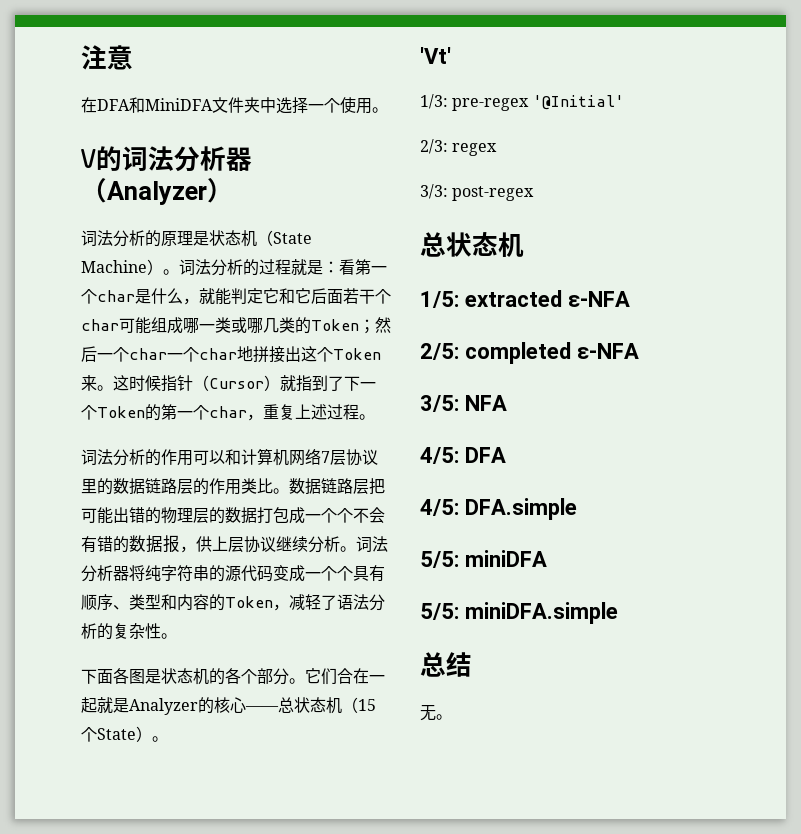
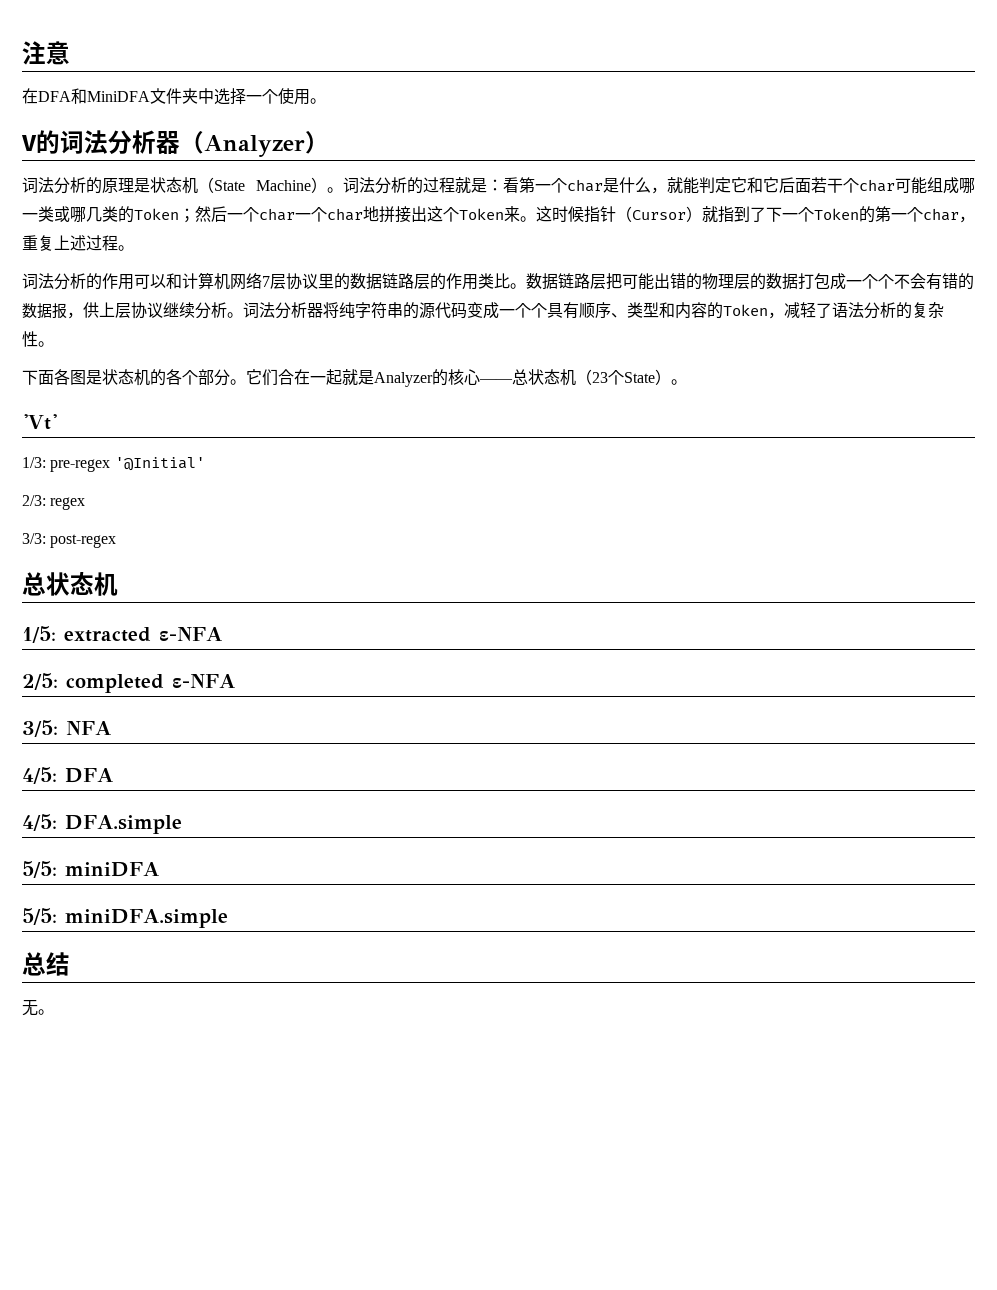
[358,699,376,711] 15 -> [592,372,608,383] 23

